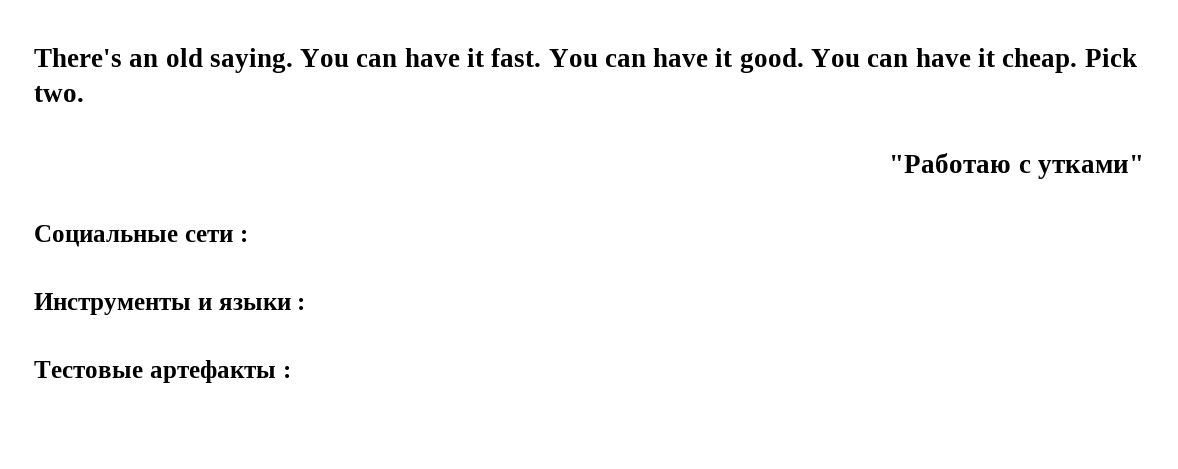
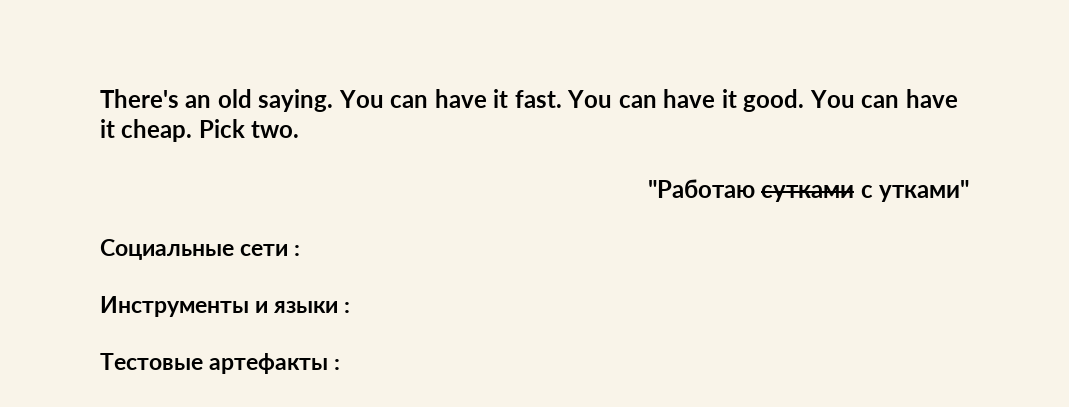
(1012, 163) none -> [761,185,855,202] сутками

